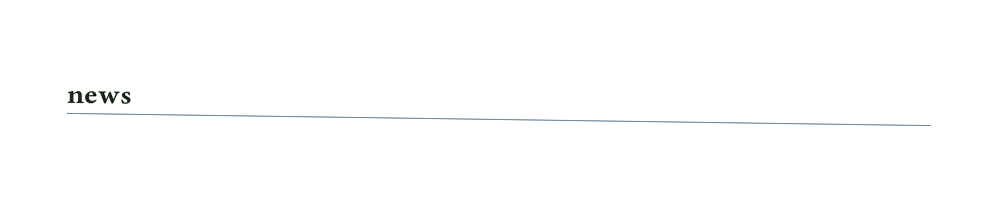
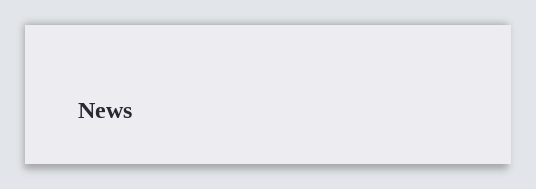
[66,90,133,104] news -> [78,103,132,118] News

